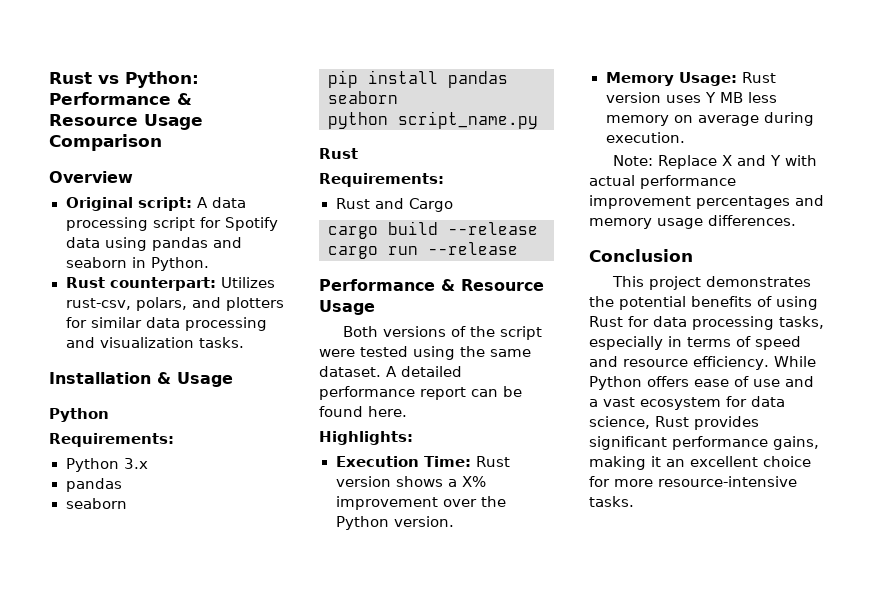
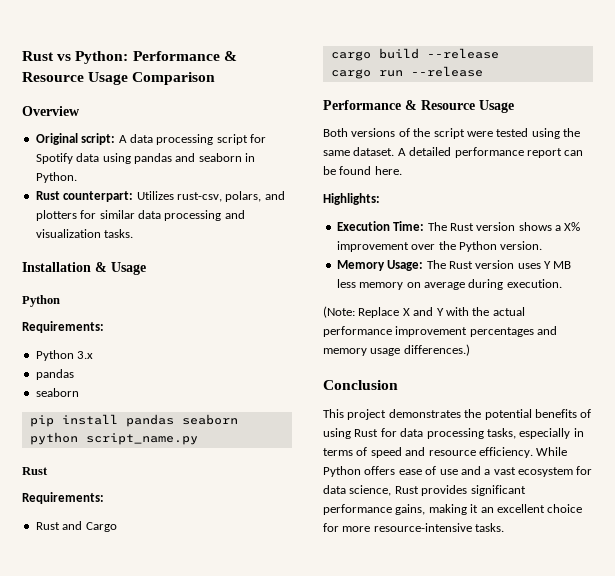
(471, 461) none -> [427,222,447,231] The
(737, 79) none -> [426,260,446,269] The
[612,155,653,166] Note: -> [323,306,355,318] (Note:
(817, 160) none -> [472,307,490,316] the
[708,215,796,226] differences. -> [403,344,470,356] differences.)

